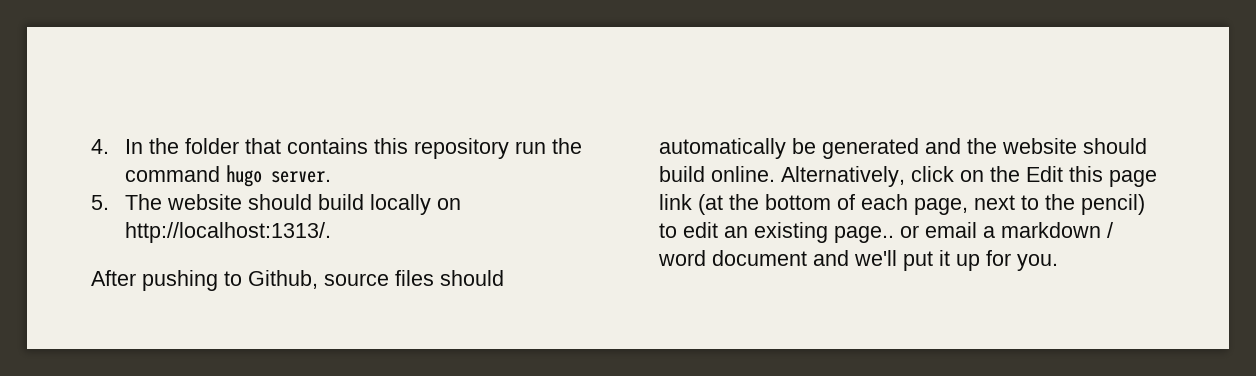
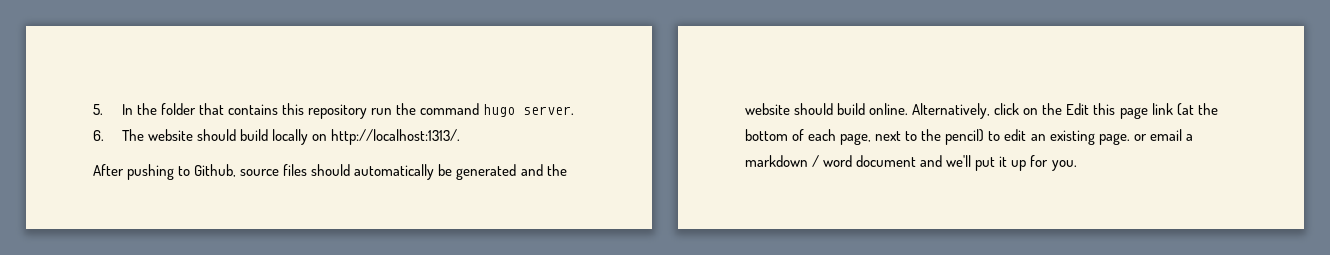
[91,139,109,154] 4. -> [93,104,103,115] 5.
[91,195,109,210] 5. -> [93,130,104,141] 6.
[834,226,894,243] page.. -> [1098,133,1130,145] page.

